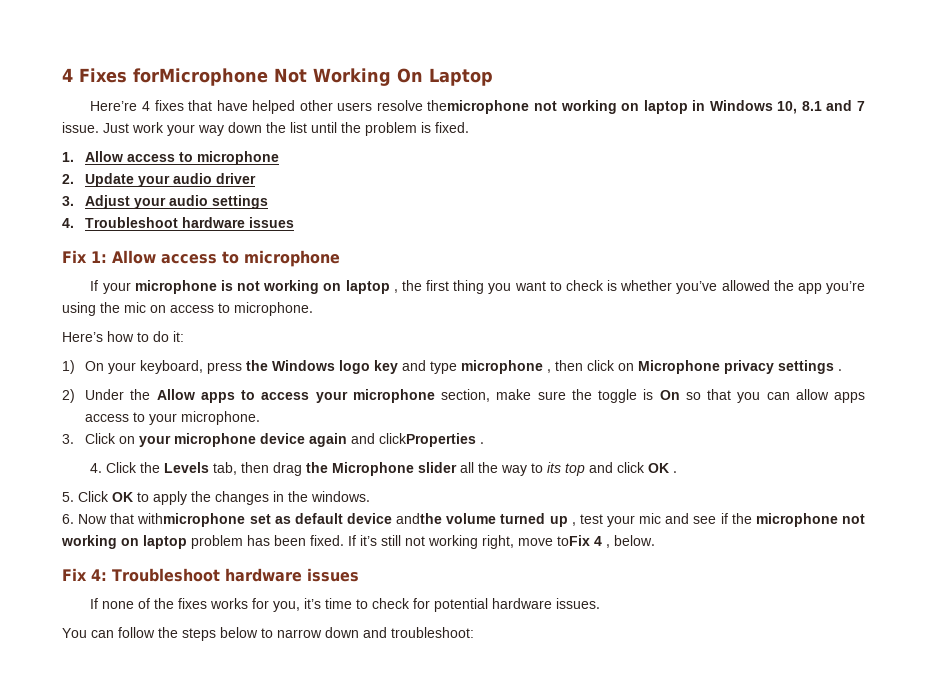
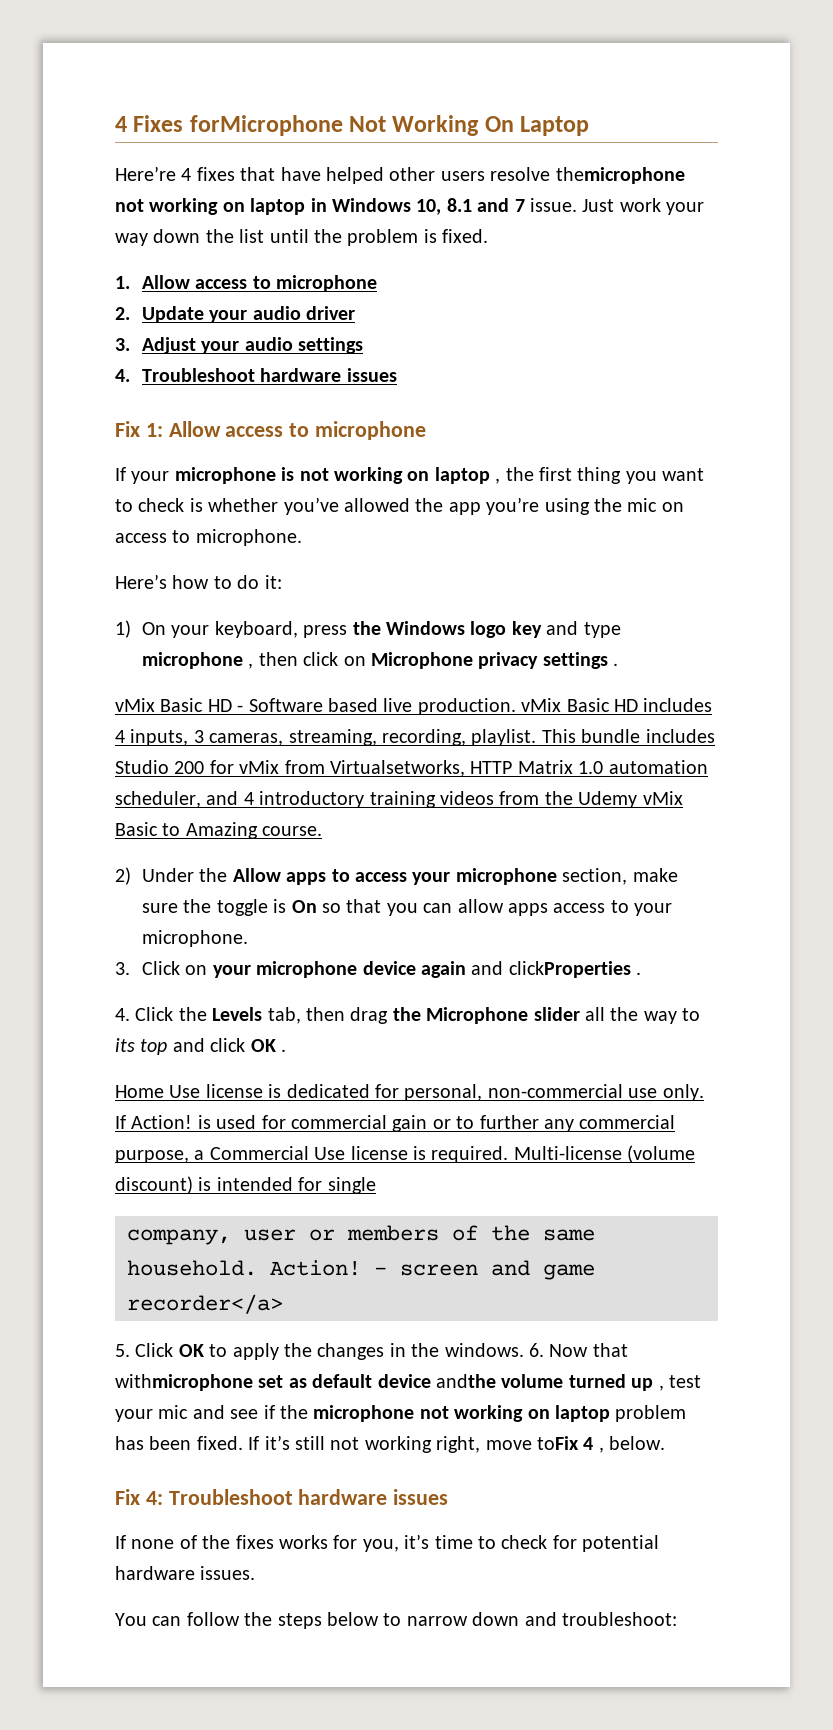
(843, 370) none -> [115,698,713,715] [115,729,715,746] [115,760,708,777] [115,791,683,808] [115,822,323,839] // vMix Basic HD - Software based live production. vMix Basic HD includes 4 inputs, 3 cameras, streaming, recording, playlist. This bundle includes Studio 200 for vMix from Virtualsetworks, HTTP Matrix 1.0 automation scheduler, and 4 introductory training videos from the Udemy vMix Basic to Amazing course.
(678, 472) none -> [115,1084,704,1101] [115,1115,676,1132] [115,1145,696,1163] [115,1176,376,1194] [127,1225,595,1245] [127,1260,595,1280] [127,1294,283,1314] // Home Use license is dedicated for personal, non-commercial use only. If Action! is used for commercial gain or to further any commercial purpose, a Commercial Use license is required. Multi-license (volume discount) is intended for single // company, user or members of the same household. Action! - screen and game recorder</a>
(370, 496) // -> (524, 1350) none

